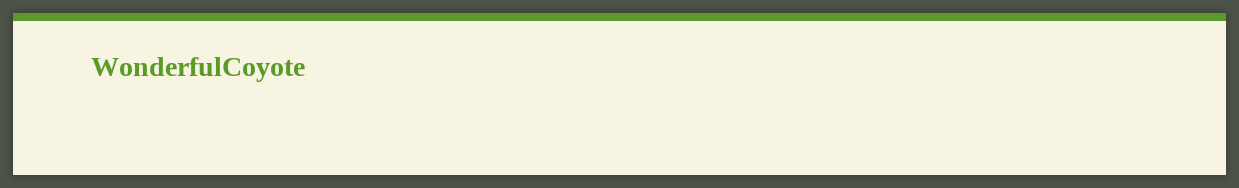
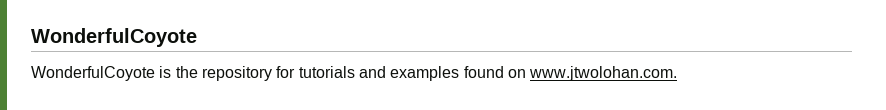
[91,57,305,82] WonderfulCoyote -> [31,28,197,47] [31,66,678,81] WonderfulCoyote // WonderfulCoyote is the repository for tutorials and examples found on www.jtwolohan.com.

